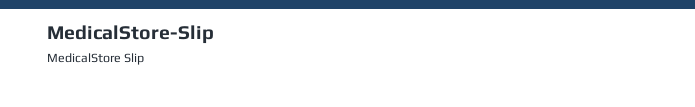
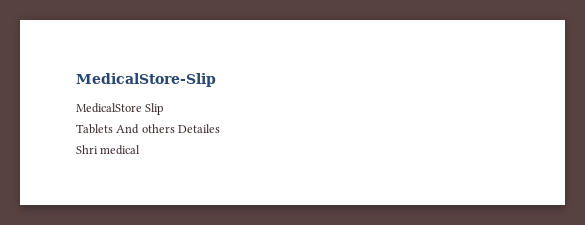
(145, 59) none -> [76,124,221,134] [76,145,141,155] // Tablets And others Detailes // Shri medical

